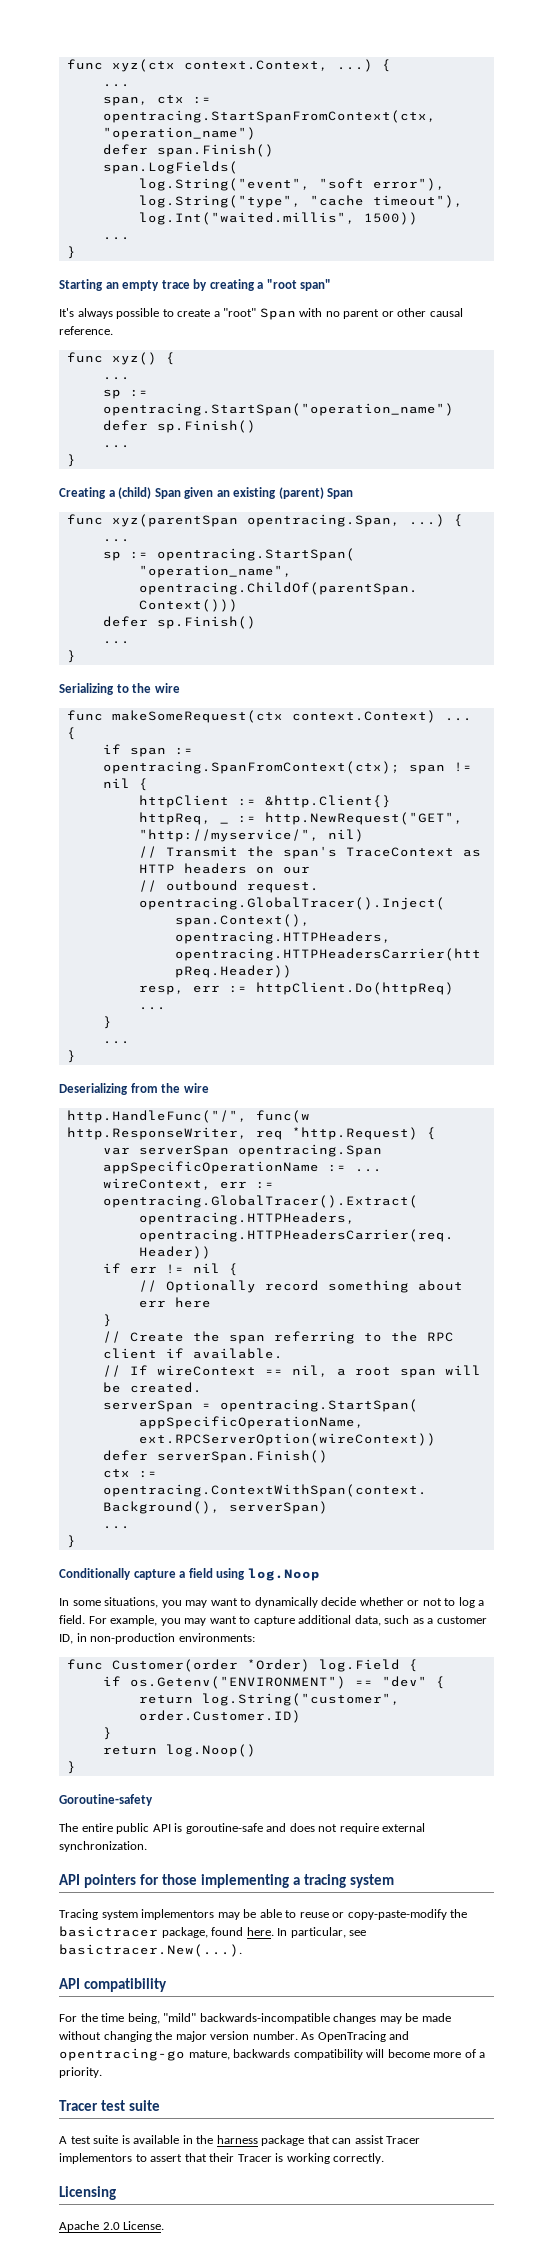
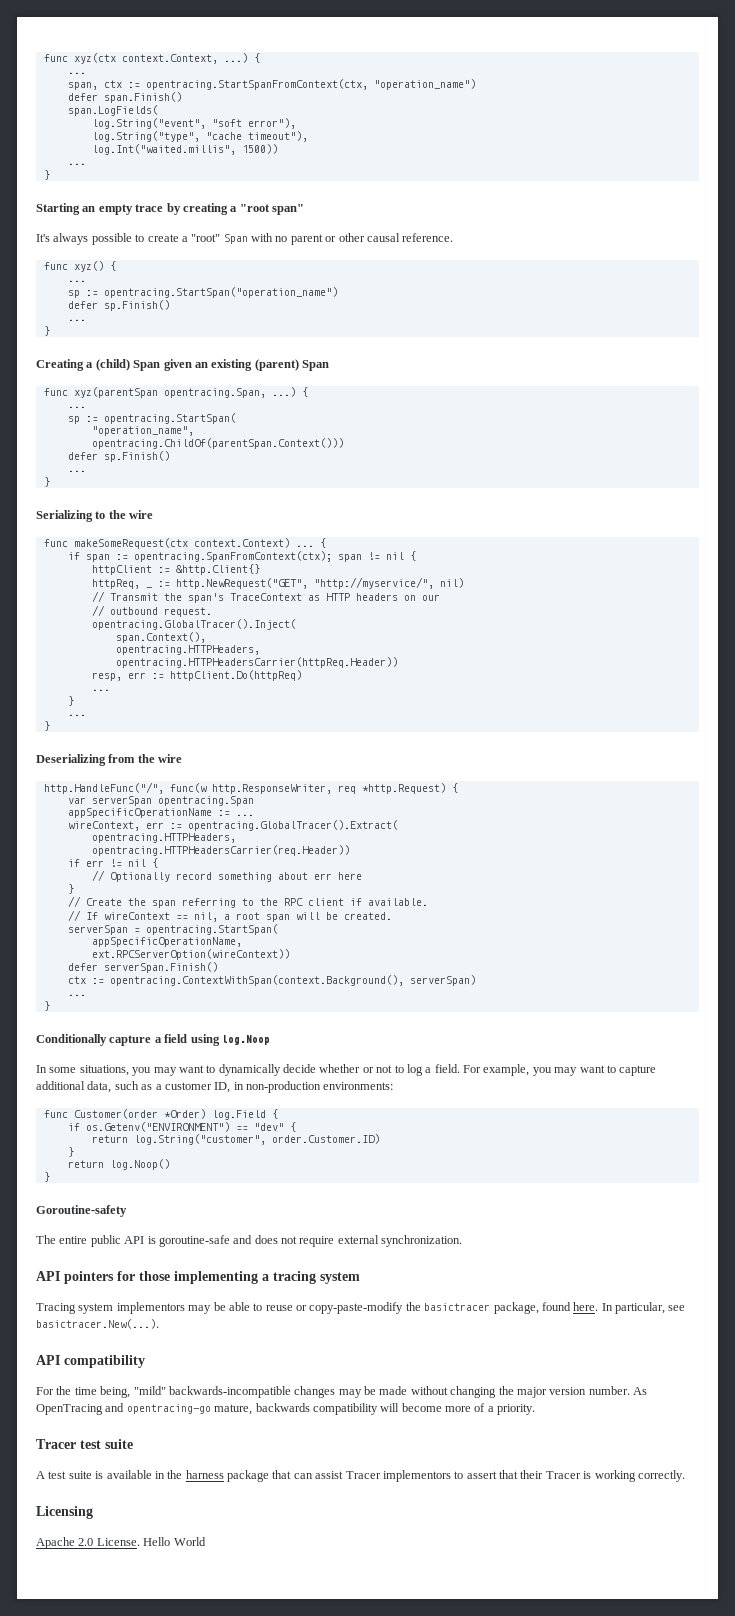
(165, 2225) none -> [143,1537,206,1546] Hello World

